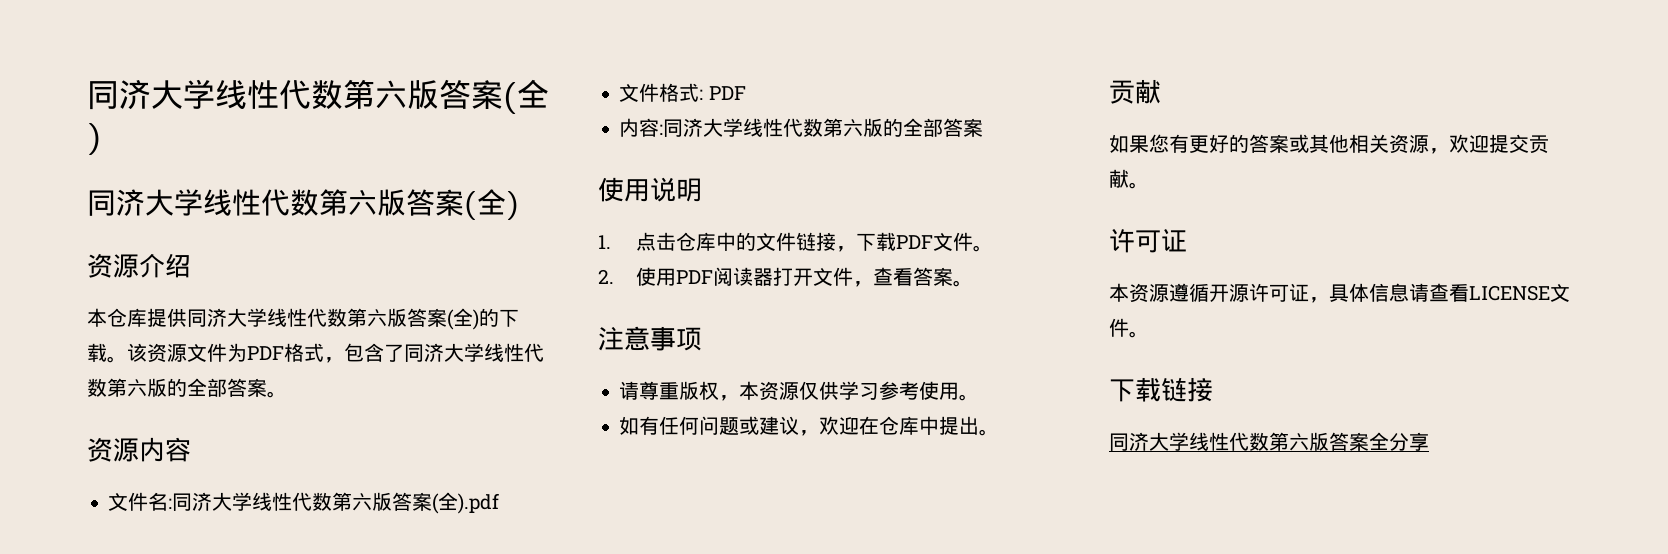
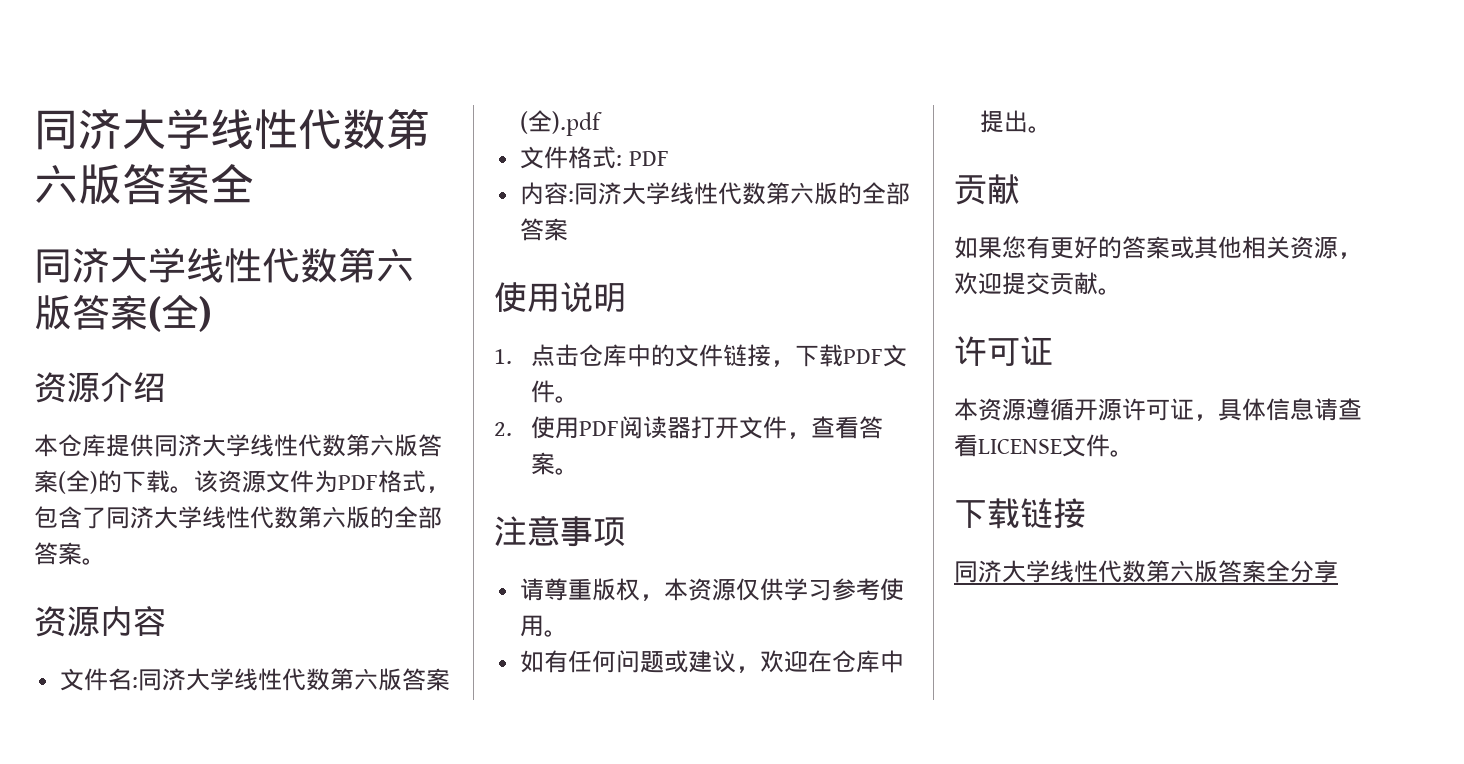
[87,79,549,114] [87,123,101,156] 同济大学线性代数第六版答案(全) -> [34,109,430,150] [34,164,254,205] 同济大学线性代数第六版答案全

